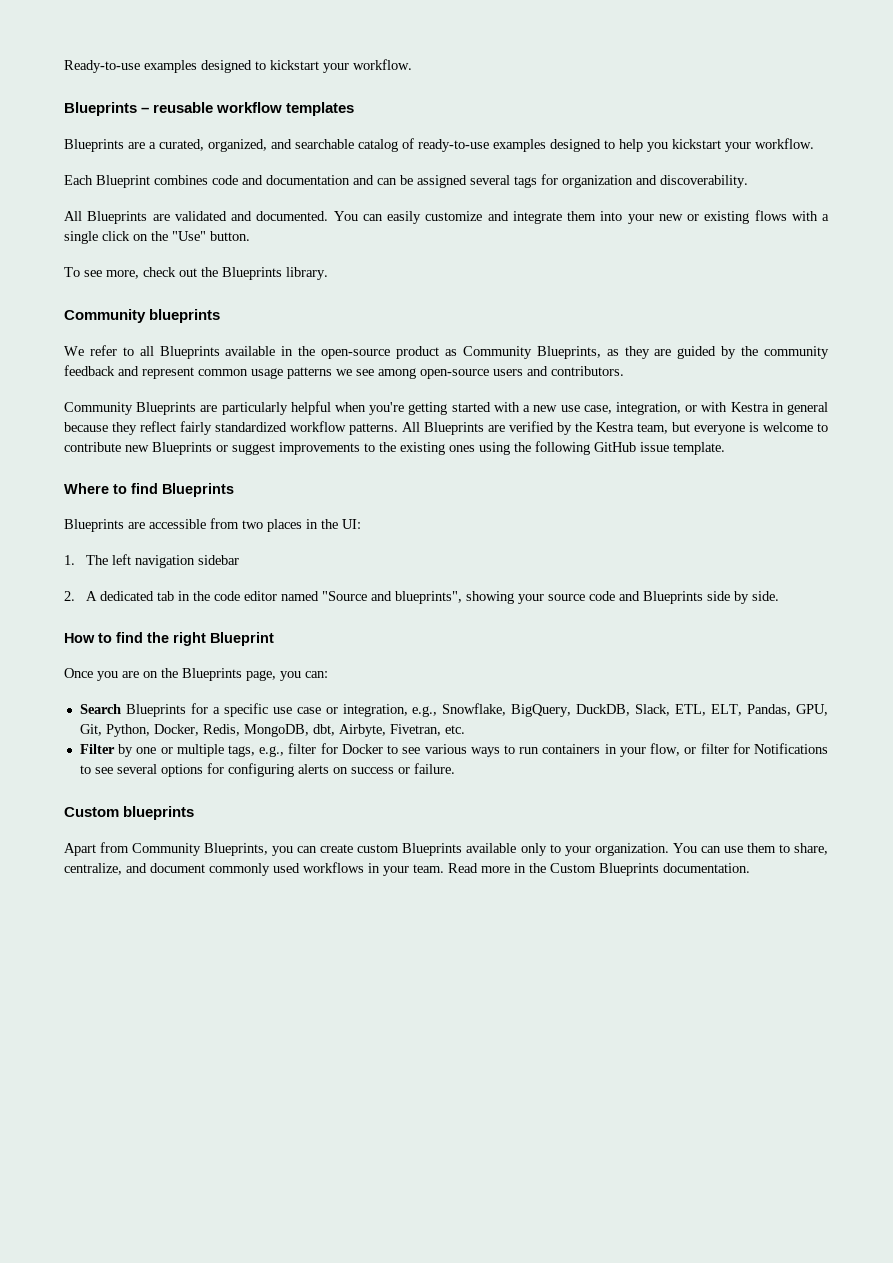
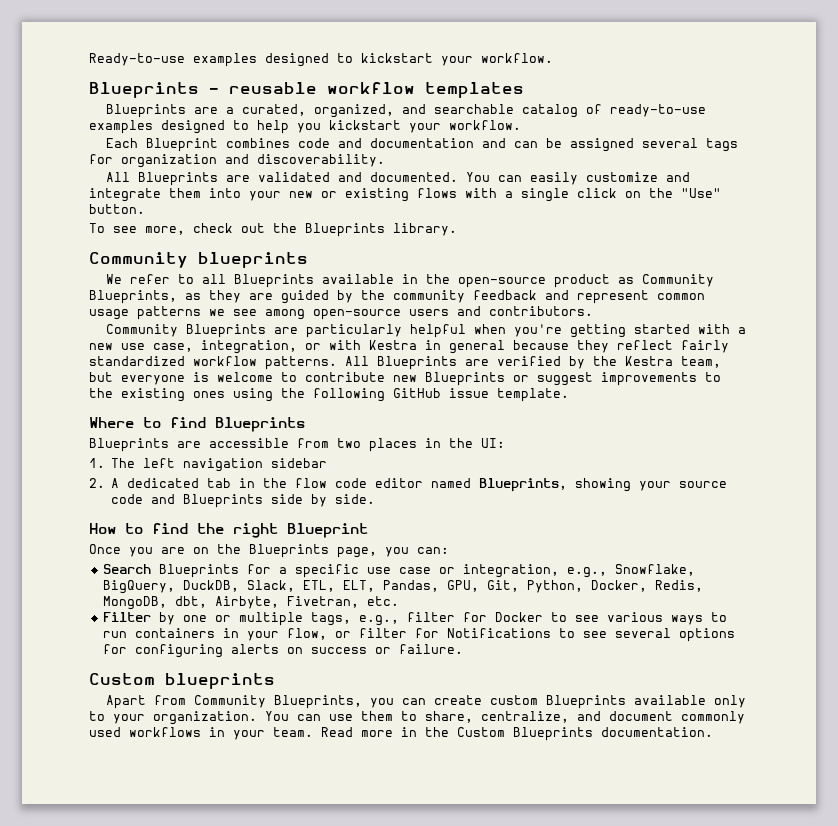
(210, 596) none -> [295,478,328,488] flow
[321,591,462,604] "Source and blueprints", -> [479,478,568,492] Blueprints,

